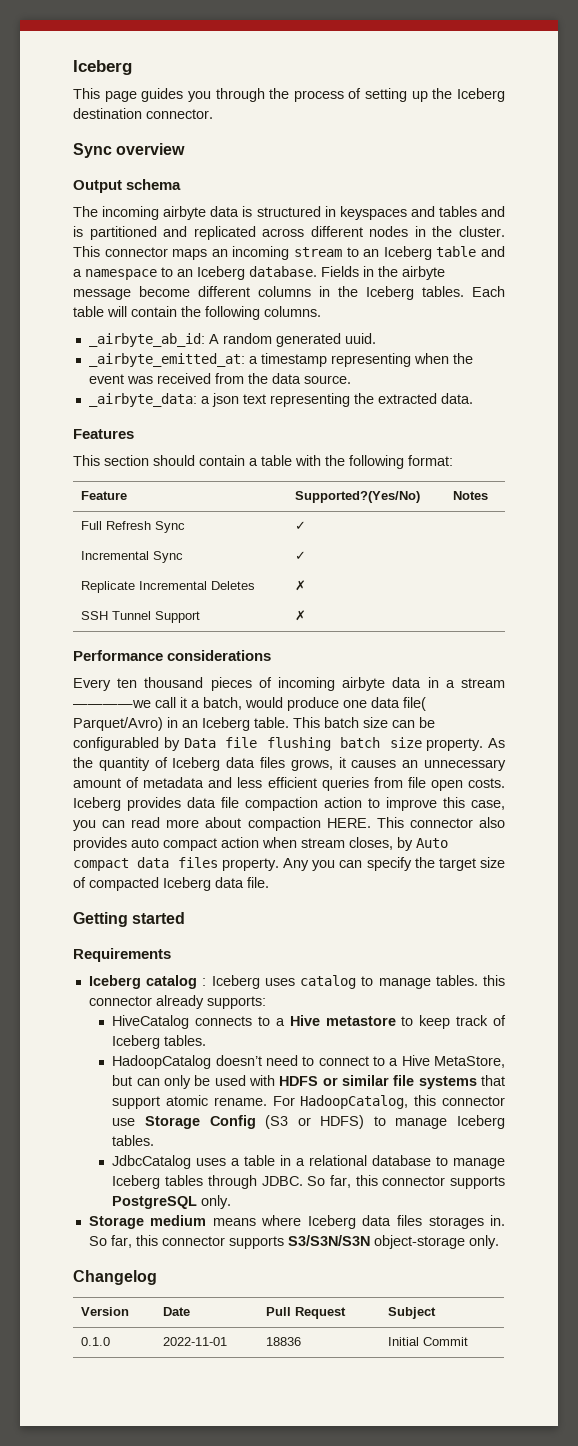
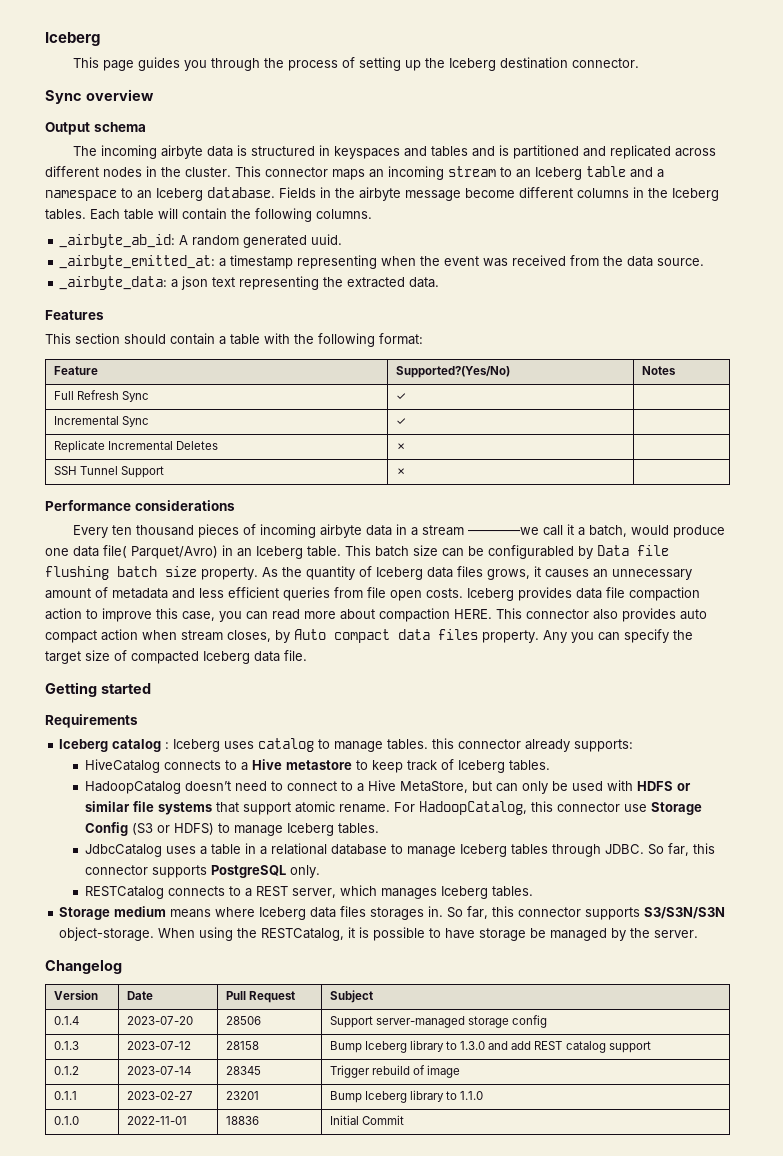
(232, 1202) none -> [84,885,533,899] // RESTCatalog connects to a REST server, which manages Iceberg tables.
[373,1235,499,1249] object-storage only. -> [59,927,699,941] object-storage. When using the RESTCatalog, it is possible to have storage be managed by the server.
(437, 1313) none -> [53,1016,79,1025] [126,1016,193,1025] [225,1016,261,1025] [329,1015,548,1028] [53,1041,79,1050] [126,1041,191,1050] [225,1041,259,1050] [329,1040,651,1053] [53,1066,79,1075] [126,1066,191,1075] [225,1066,261,1075] [329,1065,461,1078] [53,1091,77,1100] [126,1091,193,1100] [225,1091,259,1100] [329,1090,484,1103] // 0.1.4 | 2023-07-20 | 28506 | Support server-managed storage config // 0.1.3 | 2023-07-12 | 28158 | Bump Iceberg library to 1.3.0 and add REST catalog support // 0.1.2 | 2023-07-14 | 28345 | Trigger rebuild of image // 0.1.1 | 2023-02-27 | 23201 | Bump Iceberg library to 1.1.0

